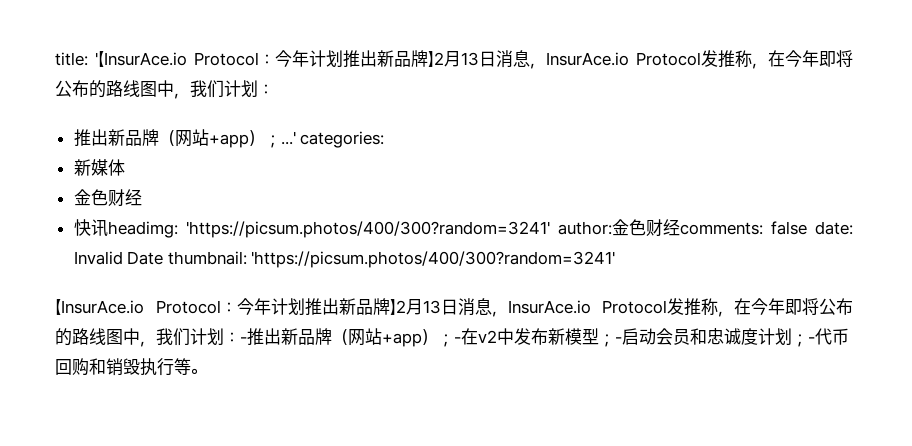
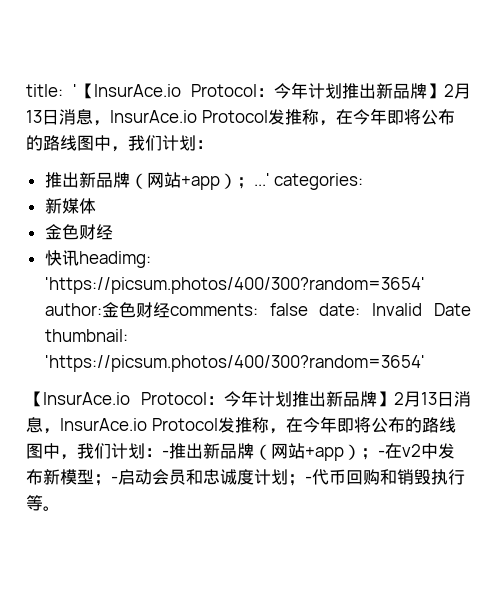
[185,221,550,238] 'https://picsum.photos/400/300?random=3241' -> [44,277,425,294] 'https://picsum.photos/400/300?random=3654'
[251,251,616,268] 'https://picsum.photos/400/300?random=3241' -> [44,355,425,372] 'https://picsum.photos/400/300?random=3654'

